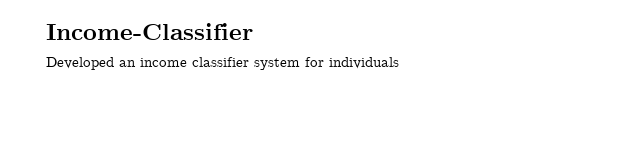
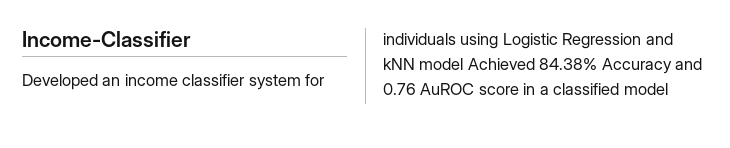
(399, 63) none -> [460,33,673,49] [383,58,703,74] [383,83,668,95] using Logistic Regression and kNN model Achieved 84.38% Accuracy and 0.76 AuROC score in a classified model

